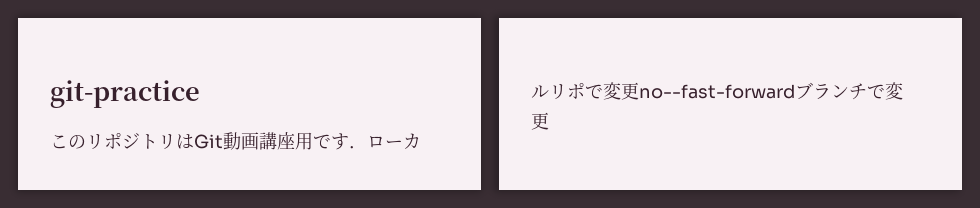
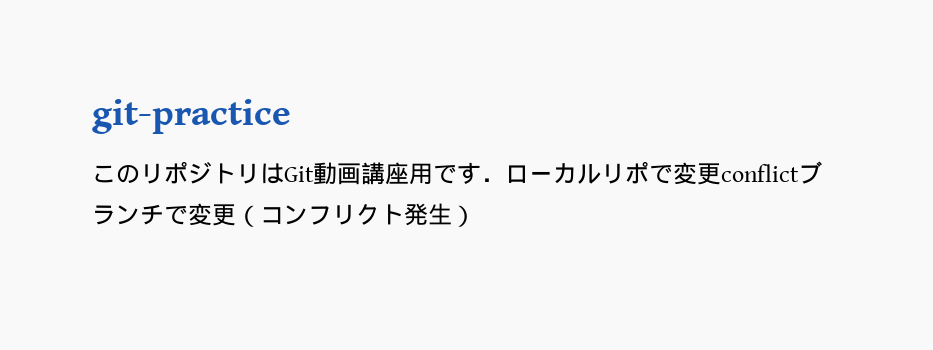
[639,84,795,99] no--fast-forward -> [721,164,799,182] conflict
(549, 121) none -> [236,203,476,227] （コンフリクト発生）

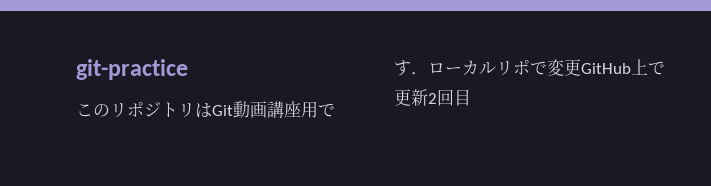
[721,161,822,184] [92,203,476,227] conflictブランチで変更（コンフリクト発生） -> [581,59,665,75] [394,89,471,106] GitHub上で更新2回目

